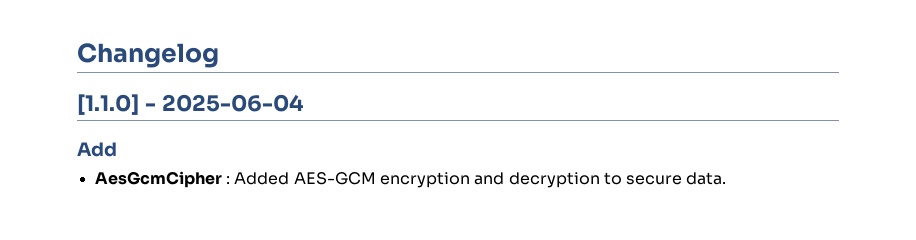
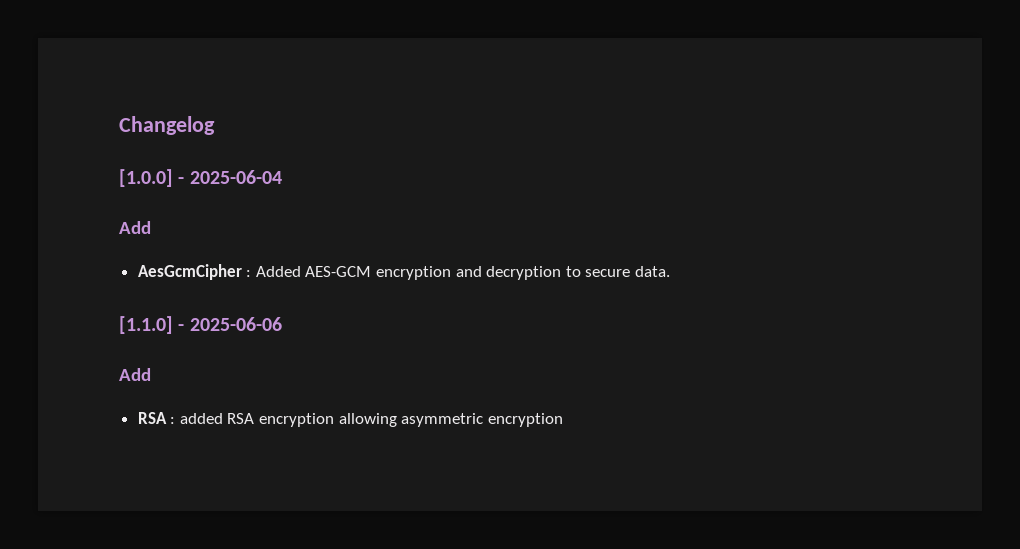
[77,94,139,115] [1.1.0] -> [119,169,173,187] [1.0.0]
(727, 178) none -> [119,316,282,334] [119,368,151,381] [137,412,563,427] // [1.1.0] - 2025-06-06 // Add // RSA : added RSA encryption allowing asymmetric encryption

